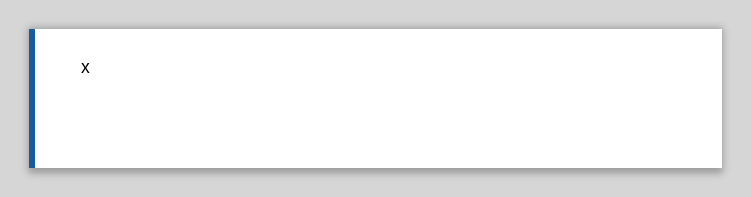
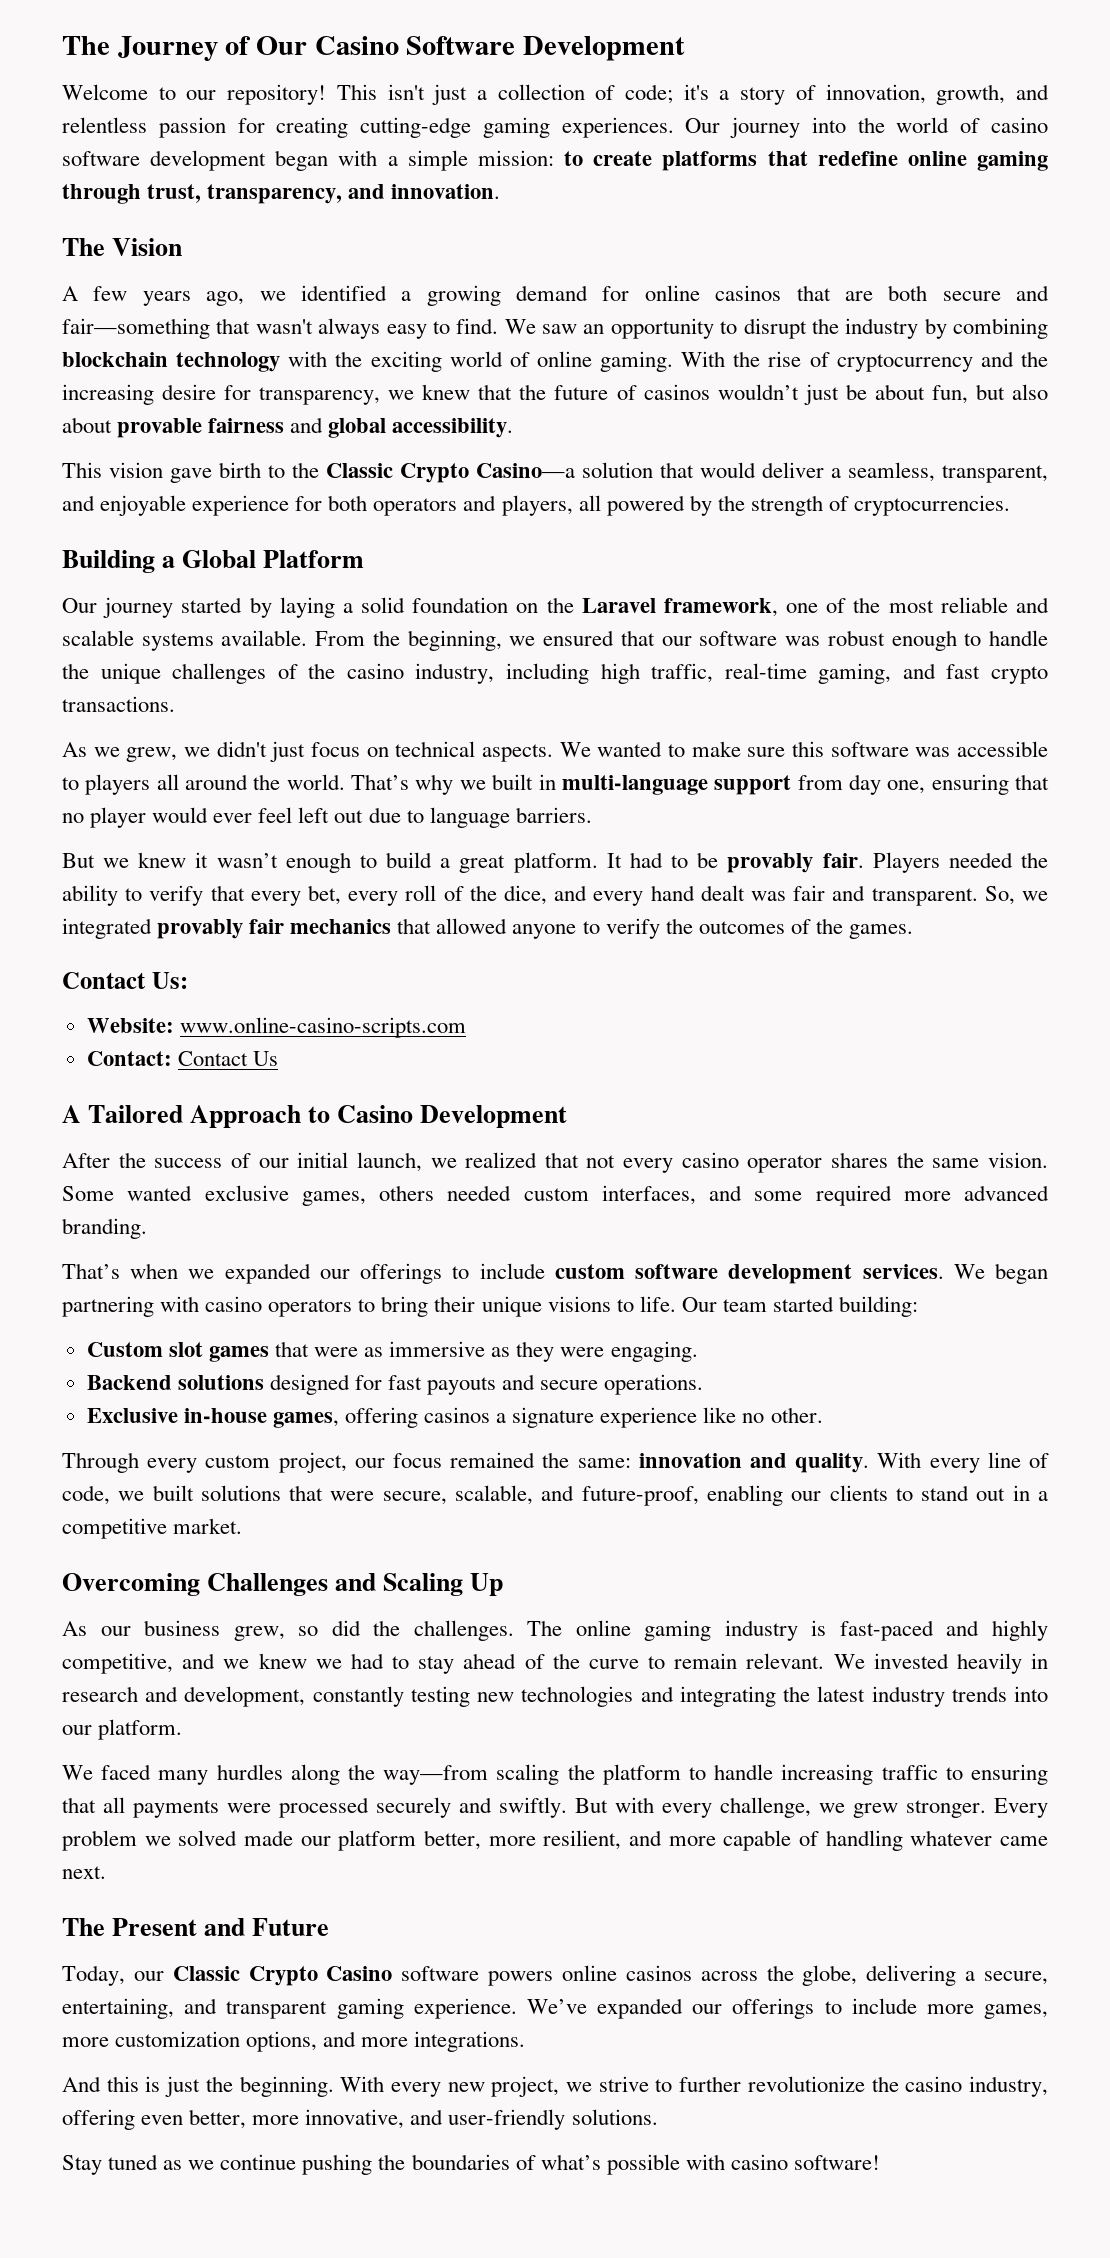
[81,63,90,73] x -> [62,36,686,61] [62,84,1050,105] [62,117,1048,138] [62,150,1048,171] [62,184,501,204] [62,238,183,256] [62,285,1049,306] [62,318,1048,339] [62,351,1048,372] [62,384,1048,405] [62,417,514,438] [62,462,1048,483] [62,495,1011,516] [62,550,365,573] [62,597,1049,618] [62,630,1049,651] [62,663,1048,684] [62,696,175,712] [62,741,1048,762] [62,774,1050,795] [62,807,592,828] [62,852,1048,873] [62,885,1049,906] [62,918,913,939] [62,972,188,989] [86,1017,466,1038] [86,1051,278,1066] [62,1105,568,1128] [62,1152,1048,1173] [62,1185,1049,1206] [62,1218,147,1239] [62,1263,1049,1284] [62,1296,919,1317] [86,1341,698,1362] [86,1374,704,1395] [86,1407,823,1428] [62,1452,1050,1473] [62,1485,1048,1506] [62,1518,243,1539] [62,1573,504,1596] [62,1620,1048,1641] [62,1653,1048,1674] [62,1686,1049,1707] [62,1719,183,1740] [62,1764,1049,1785] [62,1797,1048,1818] [62,1830,1048,1851] [62,1866,106,1879] [62,1918,330,1936] [62,1965,1048,1986] [62,1998,1048,2019] [62,2031,526,2052] [62,2076,1049,2097] [62,2109,658,2130] [62,2154,880,2175] The Journey of Our Casino Software Development // Welcome to our repository! This isn't just a collection of code; it's a story of innovation, growth, and relentless passion for creating cutting-edge gaming experiences. Our journey into the world of casino software development began with a simple mission: to create platforms that redefine online gaming through trust, transparency, and innovation. // The Vision // A few years ago, we identified a growing demand for online casinos that are both secure and fair—something that wasn't always easy to find. We saw an opportunity to disrupt the industry by combining blockchain technology with the exciting world of online gaming. With the rise of cryptocurrency and the increasing desire for transparency, we knew that the future of casinos wouldn’t just be about fun, but also about provable fairness and global accessibility. // This vision gave birth to the Classic Crypto Casino—a solution that would deliver a seamless, transparent, and enjoyable experience for both operators and players, all powered by the strength of cryptocurrencies. // Building a Global Platform // Our journey started by laying a solid foundation on the Laravel framework, one of the most reliable and scalable systems available. From the beginning, we ensured that our software was robust enough to handle the unique challenges of the casino industry, including high traffic, real-time gaming, and fast crypto transactions. // As we grew, we didn't just focus on technical aspects. We wanted to make sure this software was accessible to players all around the world. That’s why we built in multi-language support from day one, ensuring that no player would ever feel left out due to language barriers. // But we knew it wasn’t enough to build a great platform. It had to be provably fair. Players needed the ability to verify that every bet, every roll of the dice, and every hand dealt was fair and transparent. So, we integrated provably fair mechanics that allowed anyone to verify the outcomes of the games. // Contact Us: // Website: www.online-casino-scripts.com // Contact: Contact Us // A Tailored Approach to Casino Development // After the success of our initial launch, we realized that not every casino operator shares the same vision. Some wanted exclusive games, others needed custom interfaces, and some required more advanced branding. // That’s when we expanded our offerings to include custom software development services. We began partnering with casino operators to bring their unique visions to life. Our team started building: // Custom slot games that were as immersive as they were engaging. // Backend solutions designed for fast payouts and secure operations. // Exclusive in-house games, offering casinos a signature experience like no other. // Through every custom project, our focus remained the same: innovation and quality. With every line of code, we built solutions that were secure, scalable, and future-proof, enabling our clients to stand out in a competitive market. // Overcoming Challenges and Scaling Up // As our business grew, so did the challenges. The online gaming industry is fast-paced and highly competitive, and we knew we had to stay ahead of the curve to remain relevant. We invested heavily in research and development, constantly testing new technologies and integrating the latest industry trends into our platform. // We faced many hurdles along the way—from scaling the platform to handle increasing traffic to ensuring that all payments were processed securely and swiftly. But with every challenge, we grew stronger. Every problem we solved made our platform better, more resilient, and more capable of handling whatever came next. // The Present and Future // Today, our Classic Crypto Casino software powers online casinos across the globe, delivering a secure, entertaining, and transparent gaming experience. We’ve expanded our offerings to include more games, more customization options, and more integrations. // And this is just the beginning. With every new project, we strive to further revolutionize the casino industry, offering even better, more innovative, and user-friendly solutions. // Stay tuned as we continue pushing the boundaries of what’s possible with casino software!

